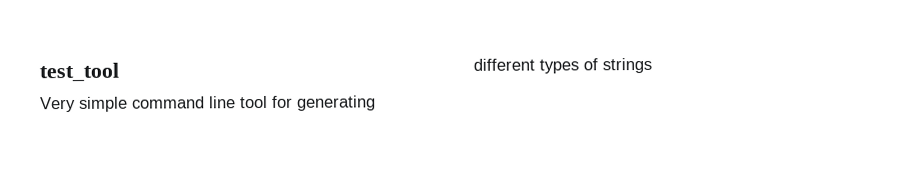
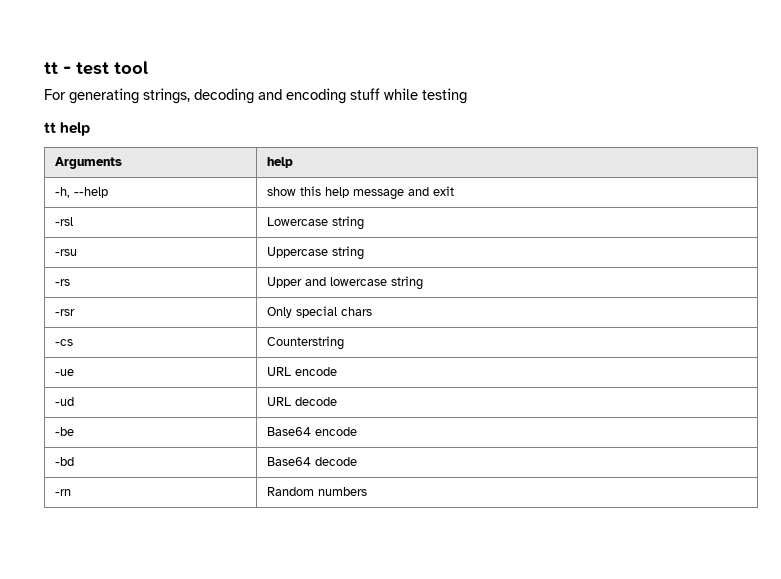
[39,62,119,83] [40,95,376,113] [473,57,652,74] test_tool // Very simple command line tool for generating different types of strings -> [44,61,148,75] [44,88,467,104] [44,122,91,136] [55,157,123,169] [267,157,294,168] [55,187,109,198] [267,186,455,200] [55,217,74,226] [267,216,365,230] [55,249,78,256] [267,246,365,260] [55,279,71,286] [267,276,424,290] [55,309,76,316] [267,306,373,318] [55,339,74,346] [267,336,345,350] [55,369,75,376] [267,367,338,376] [55,397,75,406] [267,397,338,406] [55,427,75,436] [267,427,358,436] [55,457,75,466] [267,457,358,466] [55,489,72,496] [267,487,368,496] tt - test tool // For generating strings, decoding and encoding stuff while testing // tt help // Arguments | help // -h, --help | show this help message and exit // -rsl | Lowercase string // -rsu | Uppercase string // -rs | Upper and lowercase string // -rsr | Only special chars // -cs | Counterstring // -ue | URL encode // -ud | URL decode // -be | Base64 encode // -bd | Base64 decode // -rn | Random numbers

